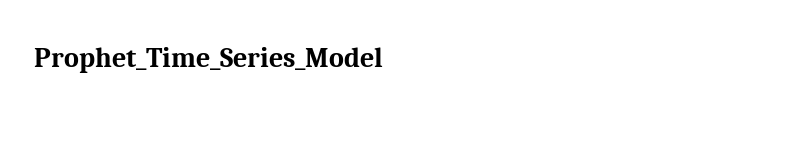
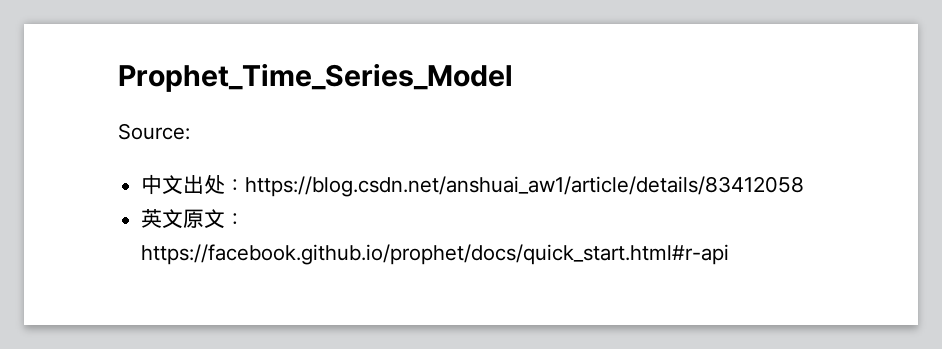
(383, 60) none -> [118,123,190,140] [141,174,805,197] [141,209,246,229] [141,244,730,265] // Source: // 中文出处：https://blog.csdn.net/anshuai_aw1/article/details/83412058 // 英文原文：https://facebook.github.io/prophet/docs/quick_start.html#r-api

